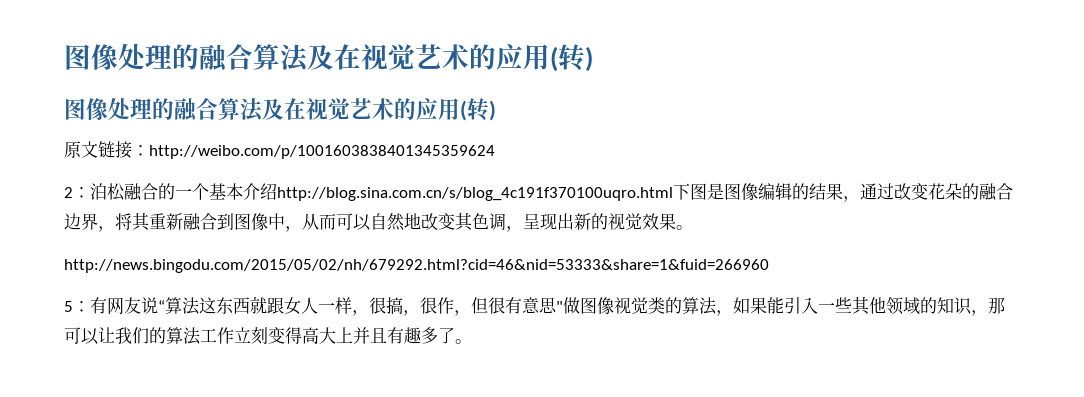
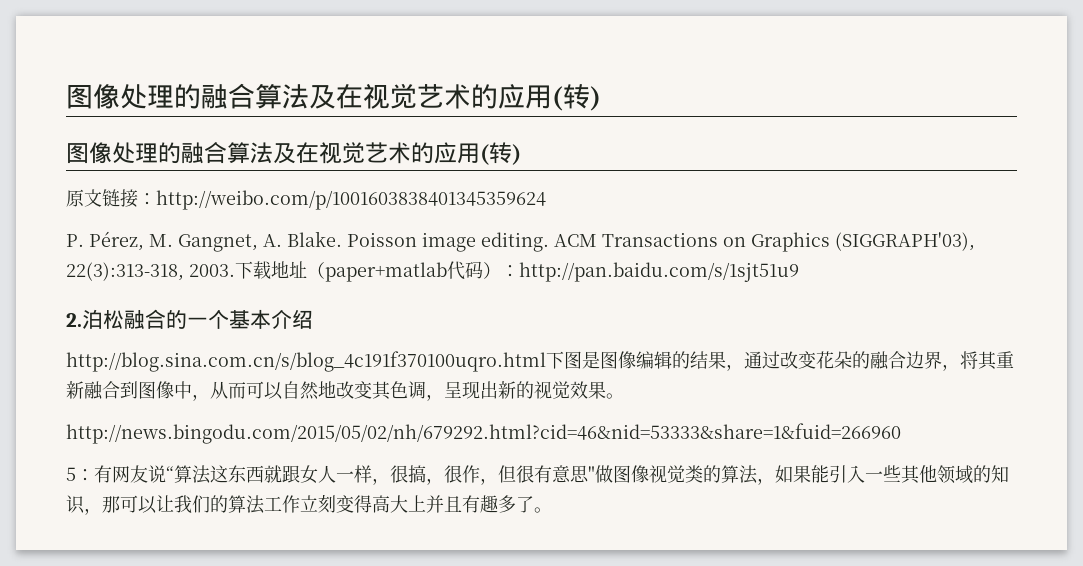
[64,187,90,198] 2： -> [66,231,975,252] [66,261,799,282] [66,313,82,327] P. Pérez, M. Gangnet, A. Blake. Poisson image editing. ACM Transactions on Graphics (SIGGRAPH'03), 22(3):313-318, 2003.下载地址（paper+matlab代码）：http://pan.baidu.com/s/1sjt51u9 // 2.
(277, 191) none -> (313, 319) //

